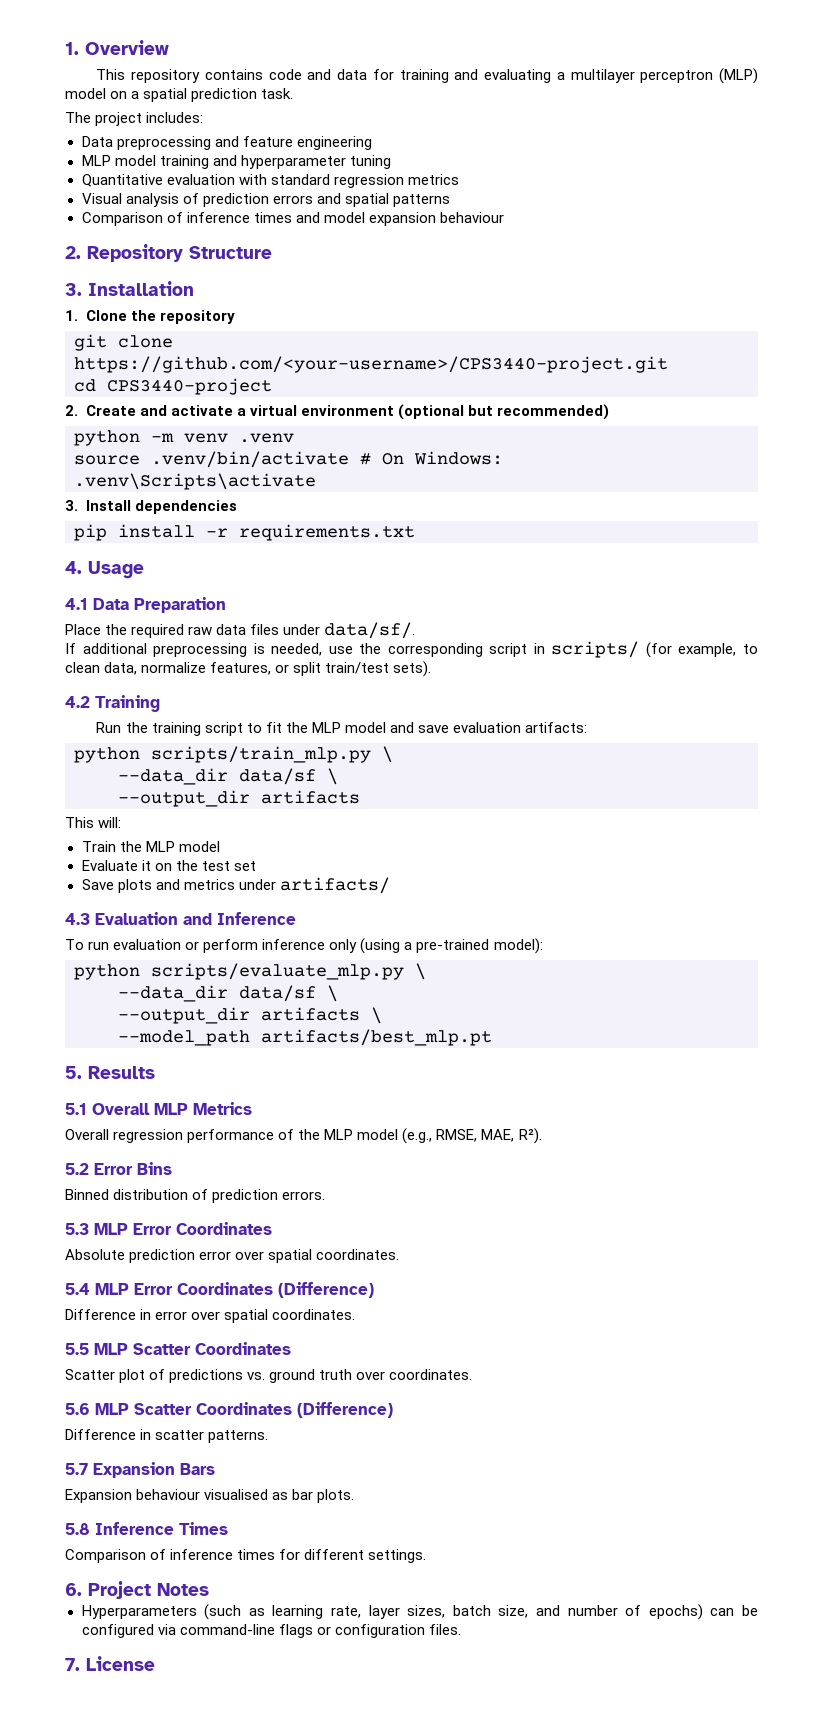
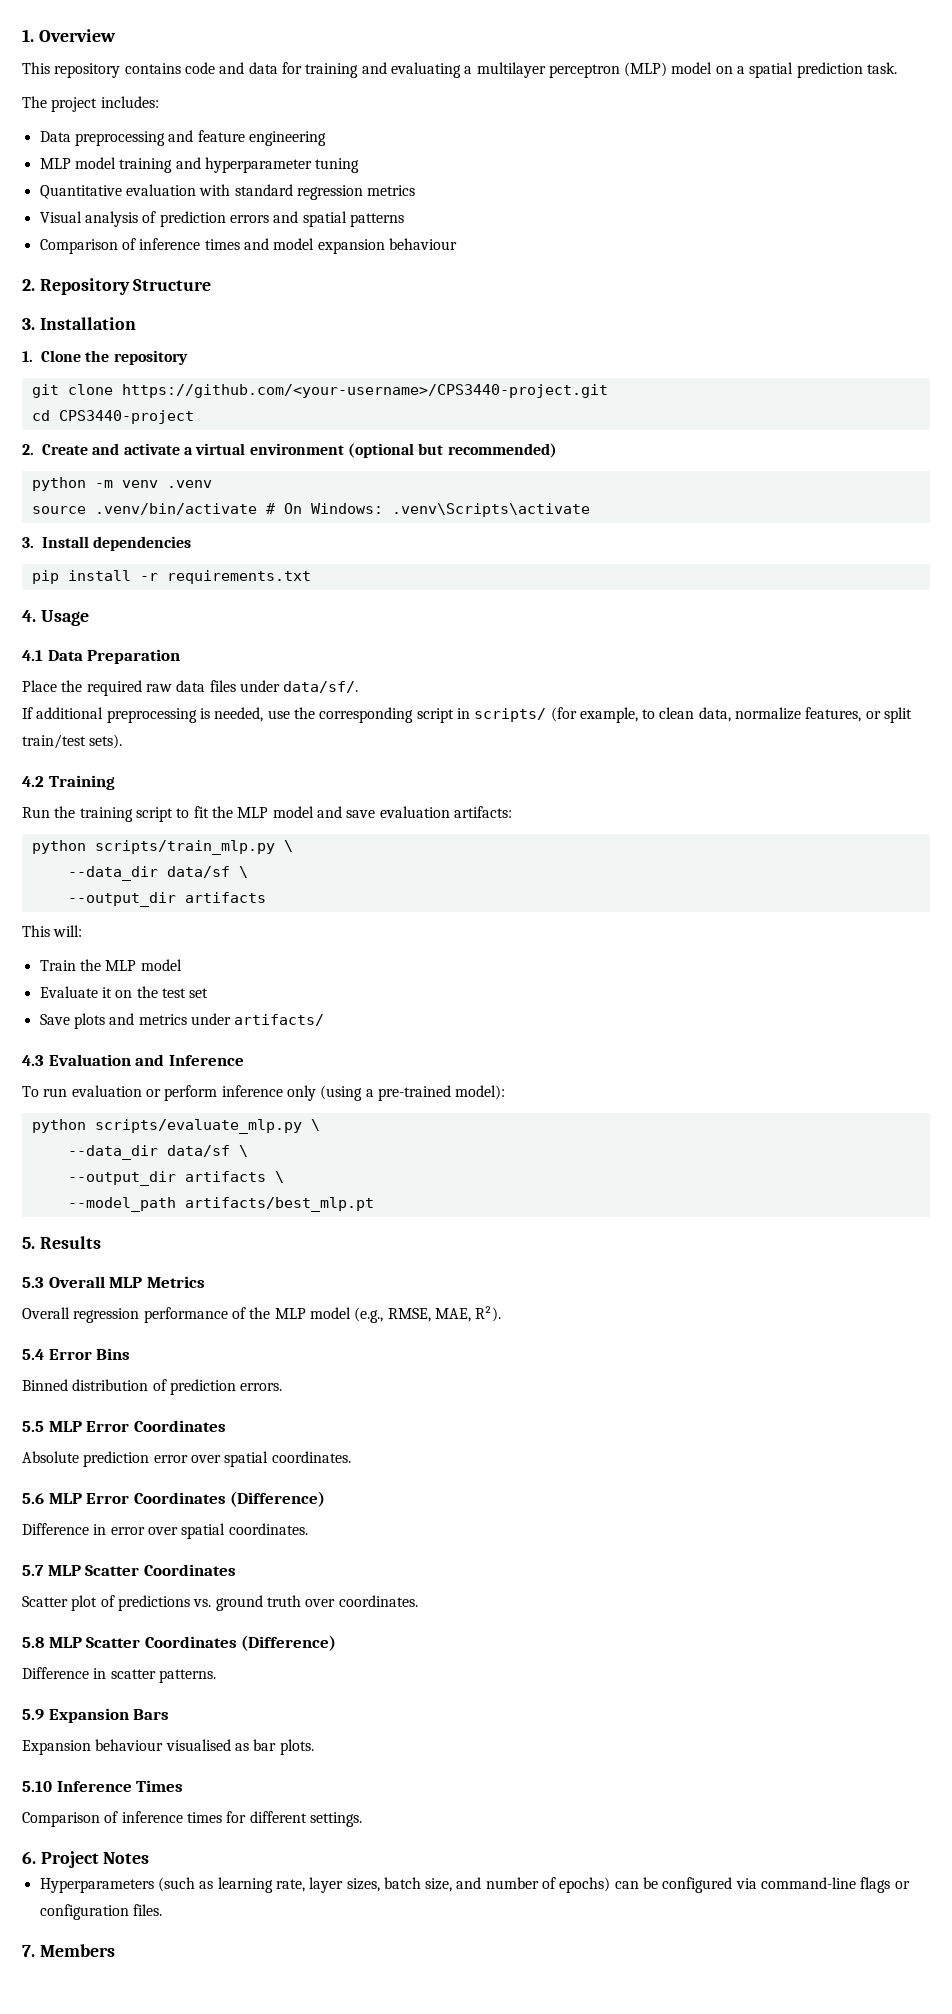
[65,1103,87,1115] 5.1 -> [22,1277,44,1288] 5.3
[65,1163,89,1175] 5.2 -> [22,1349,44,1360] 5.4
[65,1223,89,1235] 5.3 -> [22,1421,44,1432] 5.5
[65,1283,90,1295] 5.4 -> [22,1493,44,1504] 5.6
[65,1343,89,1355] 5.5 -> [22,1565,44,1576] 5.7
[65,1403,90,1415] 5.6 -> [22,1637,44,1648] 5.8
[65,1463,88,1475] 5.7 -> [22,1709,44,1720] 5.9
[65,1523,90,1535] 5.8 -> [22,1781,52,1792] 5.10
[86,1656,155,1671] License -> [39,1944,115,1957] Members

